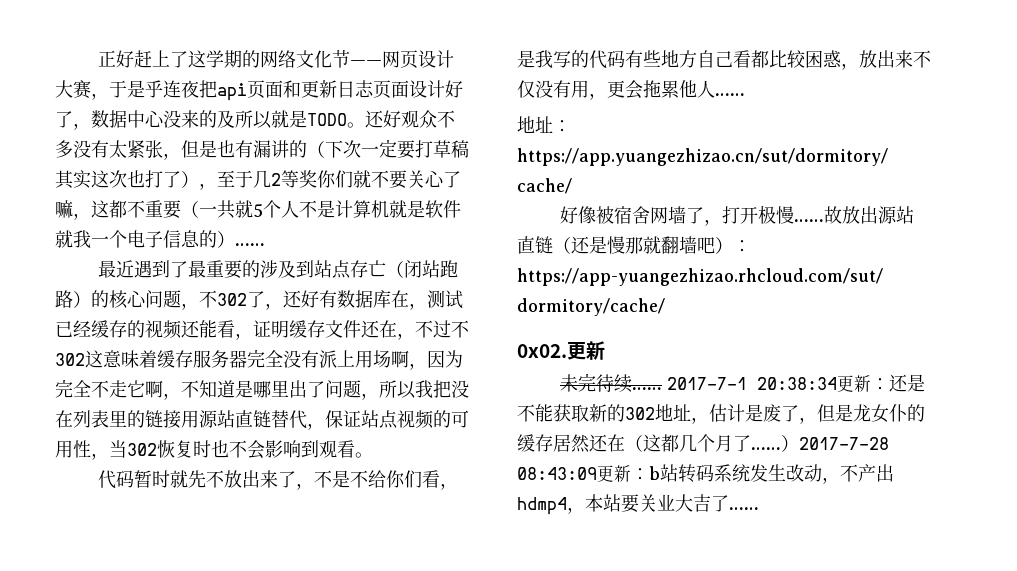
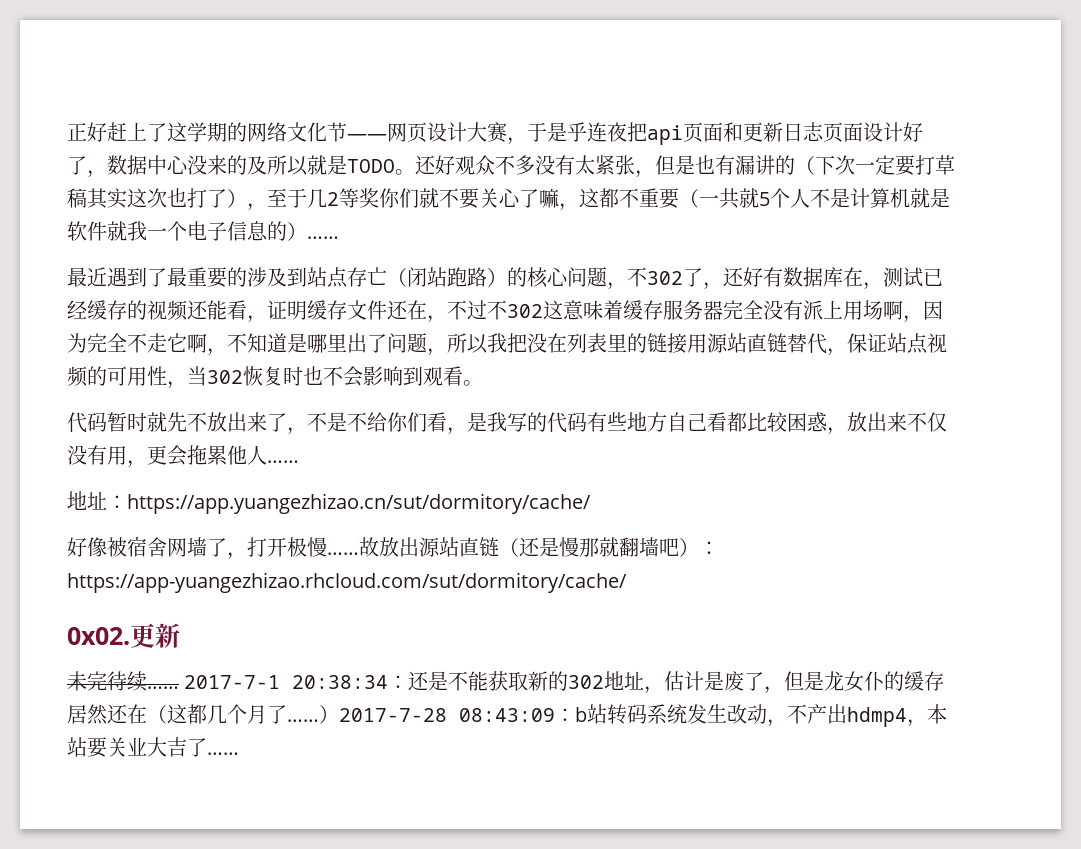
[837,375,872,392] 更新 -> (389, 682) none
[597,465,631,482] 更新 -> (555, 715) none

